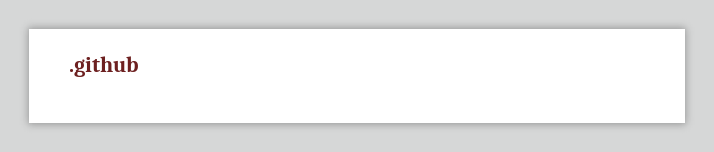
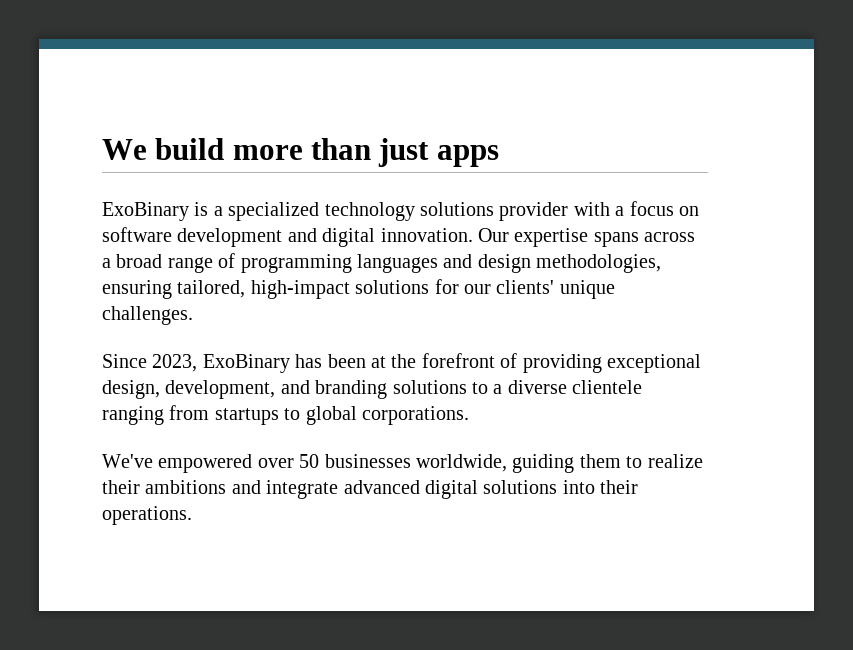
[69,56,139,77] .github -> [102,138,499,167] [102,201,699,221] [102,227,696,247] [102,253,662,273] [102,279,615,299] [102,306,193,325] [102,353,701,373] [102,380,643,399] [102,405,469,425] [102,454,703,473] [102,480,639,499] [102,506,192,525] We build more than just apps // ExoBinary is a specialized technology solutions provider with a focus on software development and digital innovation. Our expertise spans across a broad range of programming languages and design methodologies, ensuring tailored, high-impact solutions for our clients' unique challenges. // Since 2023, ExoBinary has been at the forefront of providing exceptional design, development, and branding solutions to a diverse clientele ranging from startups to global corporations. // We've empowered over 50 businesses worldwide, guiding them to realize their ambitions and integrate advanced digital solutions into their operations.

